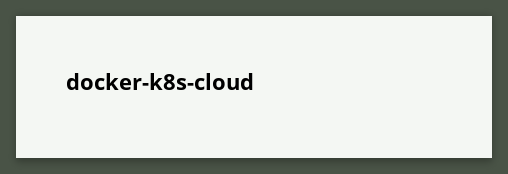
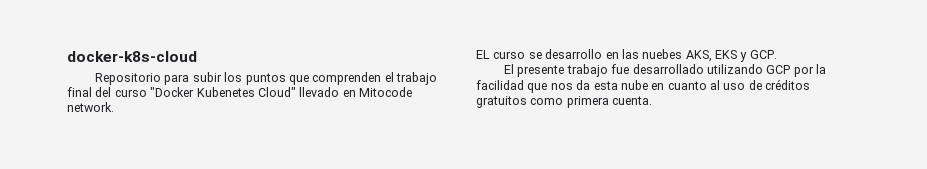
(254, 81) none -> [95,72,438,85] [67,87,412,97] [67,102,114,112] [476,49,777,62] [504,64,827,77] [476,79,811,93] [476,96,653,108] // Repositorio para subir los puntos que comprenden el trabajo final del curso "Docker Kubenetes Cloud" llevado en Mitocode network. // EL curso se desarrollo en las nuebes AKS, EKS y GCP. // El presente trabajo fue desarrollado utilizando GCP por la facilidad que nos da esta nube en cuanto al uso de créditos gratuitos como primera cuenta.

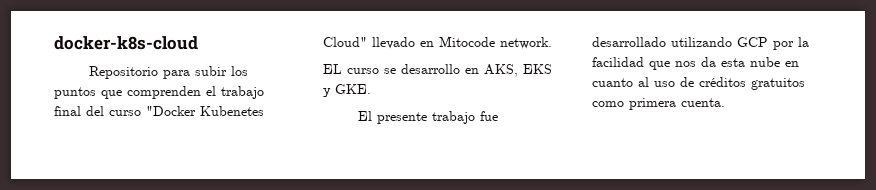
[621,49,683,59] las nuebes -> (479, 71) none
[749,50,777,59] GCP. -> [335,84,371,94] GKE.

